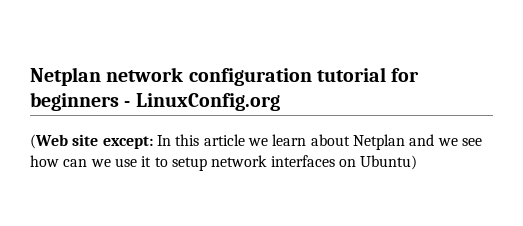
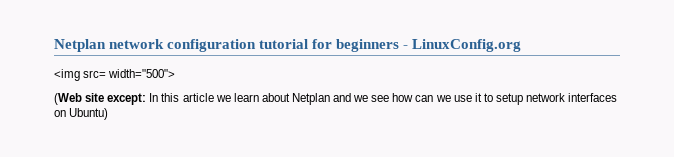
(280, 102) none -> [54,69,176,81] // <img src= width="500">

